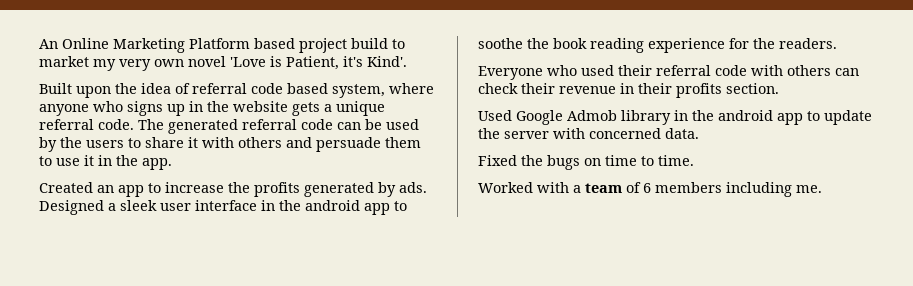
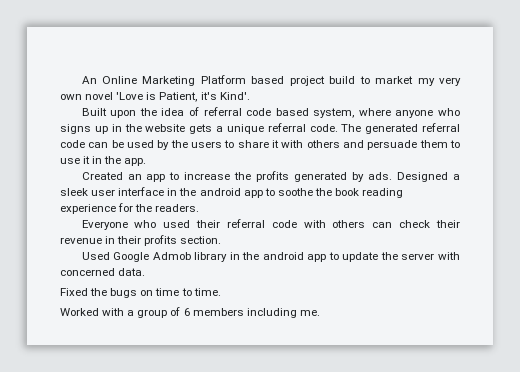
[585,183,622,193] team -> [137,309,168,318] group

